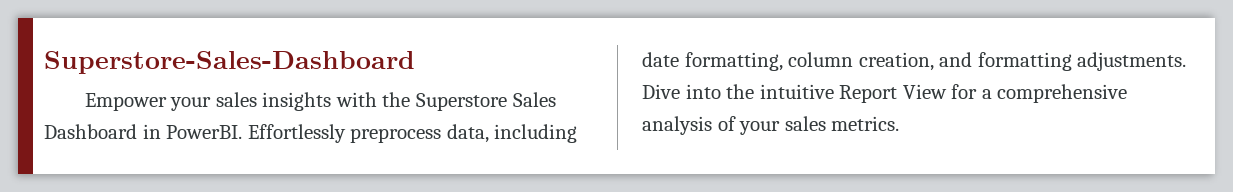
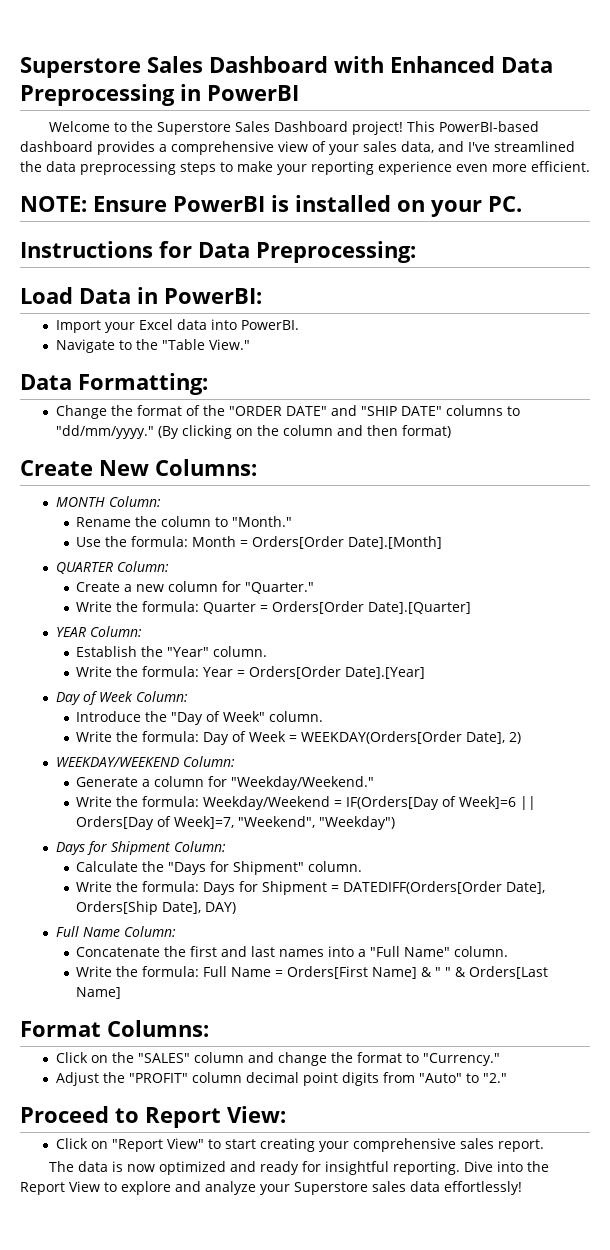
[44,51,415,74] [84,92,556,111] [44,124,578,143] [642,52,1187,71] Superstore-Sales-Dashboard // Empower your sales insights with the Superstore Sales Dashboard in PowerBI. Effortlessly preprocess data, including date formatting, column creation, and formatting adjustments. -> [20,56,553,78] [20,84,299,106] [49,121,540,135] [20,141,575,155] [20,161,590,175] [20,195,522,217] [20,241,416,263] [20,287,262,304] [55,319,299,333] [55,339,250,353] [20,373,208,395] [55,405,520,419] [55,425,451,439] [20,459,257,476] [55,496,161,507] [76,516,293,527] [76,536,443,549] [55,561,169,574] [76,581,315,594] [76,601,472,614] [55,626,142,637] [76,646,268,657] [76,666,426,679] [55,691,188,705] [76,711,324,725] [76,731,522,745] [55,756,235,767] [76,776,375,790] [76,796,537,810] [76,816,396,830] [55,841,226,855] [76,861,363,875] [76,881,546,895] [76,901,237,915] [55,926,176,937] [76,946,509,957] [76,966,549,979] [76,987,122,999] [20,1020,209,1037] [55,1052,500,1066] [55,1072,507,1086] [20,1106,286,1128] [55,1138,544,1152] [49,1161,461,1175] Superstore Sales Dashboard with Enhanced Data Preprocessing in PowerBI // Welcome to the Superstore Sales Dashboard project! This PowerBI-based dashboard provides a comprehensive view of your sales data, and I've streamlined the data preprocessing steps to make your reporting experience even more efficient. // NOTE: Ensure PowerBI is installed on your PC. // Instructions for Data Preprocessing: // Load Data in PowerBI: // Import your Excel data into PowerBI. // Navigate to the "Table View." // Data Formatting: // Change the format of the "ORDER DATE" and "SHIP DATE" columns to "dd/mm/yyyy." (By clicking on the column and then format) // Create New Columns: // MONTH Column: // Rename the column to "Month." // Use the formula: Month = Orders[Order Date].[Month] // QUARTER Column: // Create a new column for "Quarter." // Write the formula: Quarter = Orders[Order Date].[Quarter] // YEAR Column: // Establish the "Year" column. // Write the formula: Year = Orders[Order Date].[Year] // Day of Week Column: // Introduce the "Day of Week" column. // Write the formula: Day of Week = WEEKDAY(Orders[Order Date], 2) // WEEKDAY/WEEKEND Column: // Generate a column for "Weekday/Weekend." // Write the formula: Weekday/Weekend = IF(Orders[Day of Week]=6 || Orders[Day of Week]=7, "Weekend", "Weekday") // Days for Shipment Column: // Calculate the "Days for Shipment" column. // Write the formula: Days for Shipment = DATEDIFF(Orders[Order Date], Orders[Ship Date], DAY) // Full Name Column: // Concatenate the first and last names into a "Full Name" column. // Write the formula: Full Name = Orders[First Name] & " " & Orders[Last Name] // Format Columns: // Click on the "SALES" column and change the format to "Currency." // Adjust the "PROFIT" column decimal point digits from "Auto" to "2." // Proceed to Report View: // Click on "Report View" to start creating your comprehensive sales report. // The data is now optimized and ready for insightful reporting.
[759,84,834,99] intuitive -> (550, 1166) none
[951,84,1128,103] [642,116,900,135] for a comprehensive analysis of your sales metrics. -> [104,1181,522,1195] to explore and analyze your Superstore sales data effortlessly!

